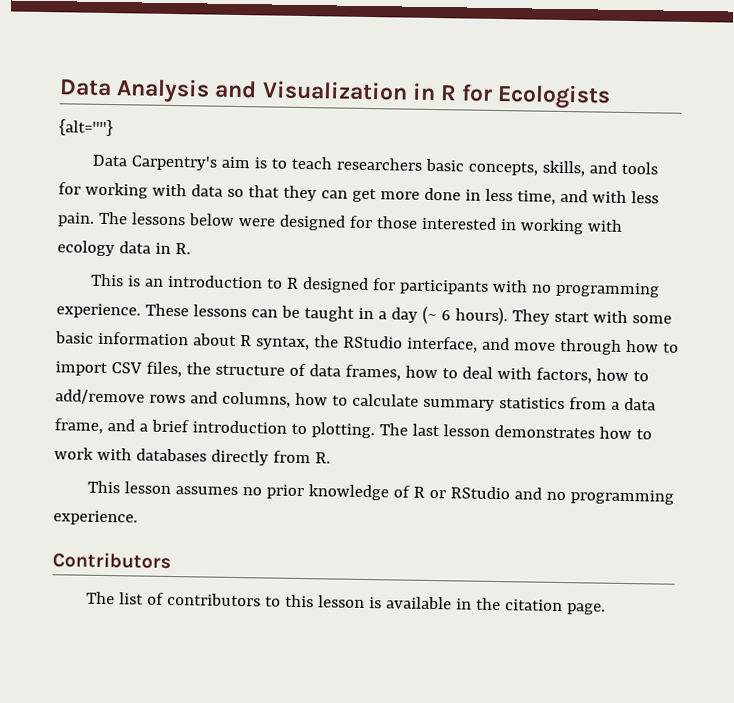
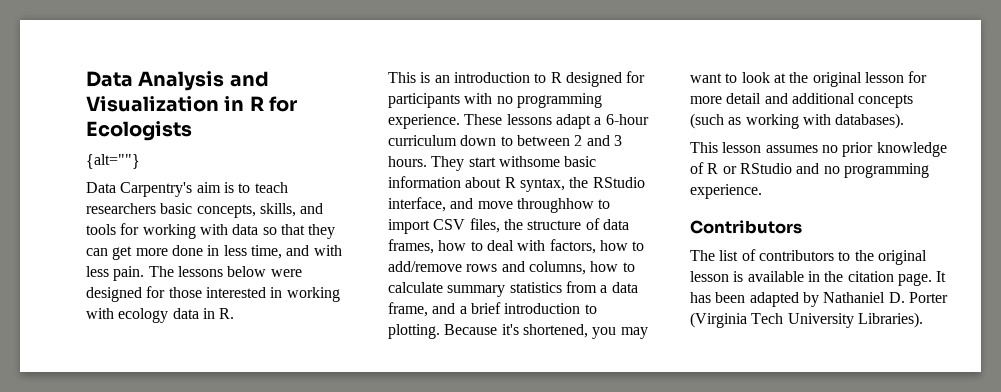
[250,305,672,326] can be taught in a day (~ 6 hours). They start with some -> [555,114,649,129] [388,135,622,146] [388,156,560,171] adapt a 6-hour curriculum down to between 2 and 3 hours. They start withsome
[558,338,659,355] through how -> [516,198,594,213] throughhow
[378,423,652,440] [54,447,331,466] The last lesson demonstrates how to work with databases directly from R. -> [444,324,648,339] [690,71,928,87] [690,93,914,108] [690,113,905,129] Because it's shortened, you may want to look at the original lesson for more detail and additional concepts (such as working with databases).
[284,594,314,608] this -> [854,250,927,265] the original
(606, 609) none -> [936,271,947,282] [690,292,948,307] [690,312,923,328] It has been adapted by Nathaniel D. Porter (Virginia Tech University Libraries).

